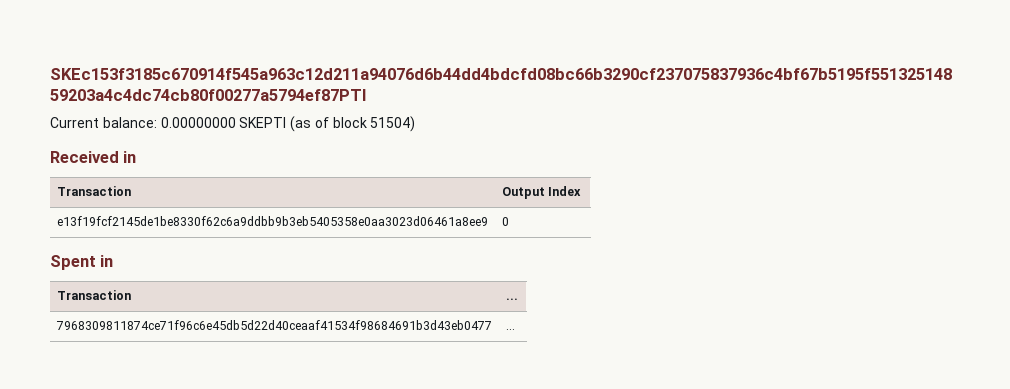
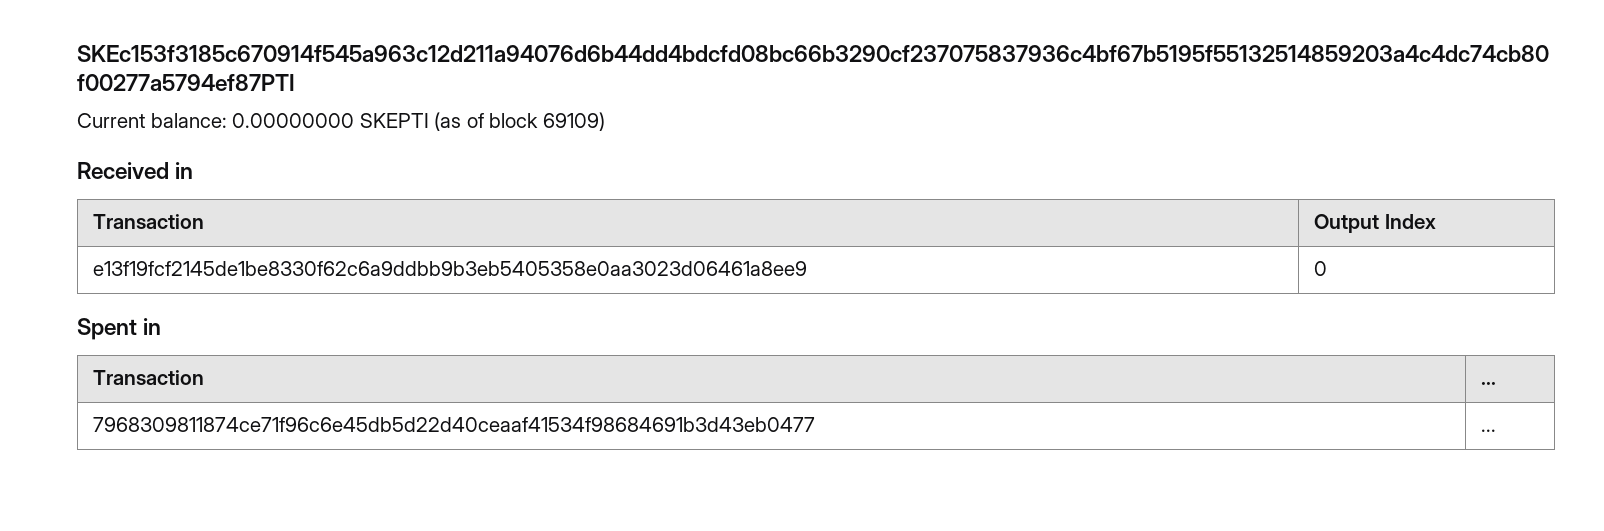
[370,116,416,132] 51504) -> [542,112,605,131] 69109)

